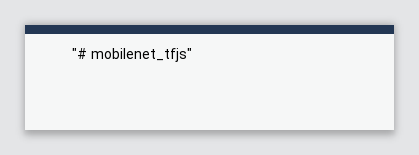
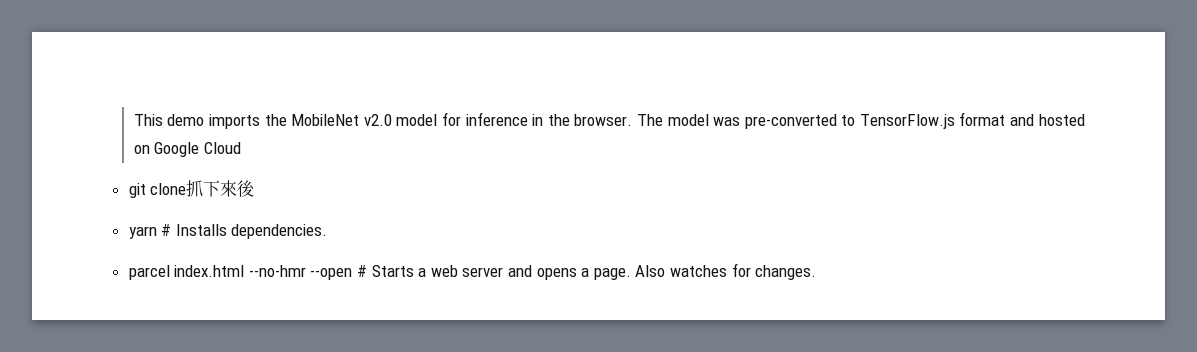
[72,48,192,62] "# mobilenet_tfjs" -> [133,112,1085,129] [133,142,242,157] [128,180,256,198] [128,224,328,239] [128,263,817,280] This demo imports the MobileNet v2.0 model for inference in the browser. The model was pre-converted to TensorFlow.js format and hosted on Google Cloud // git clone抓下來後 // yarn # Installs dependencies. // parcel index.html --no-hmr --open # Starts a web server and opens a page. Also watches for changes.

